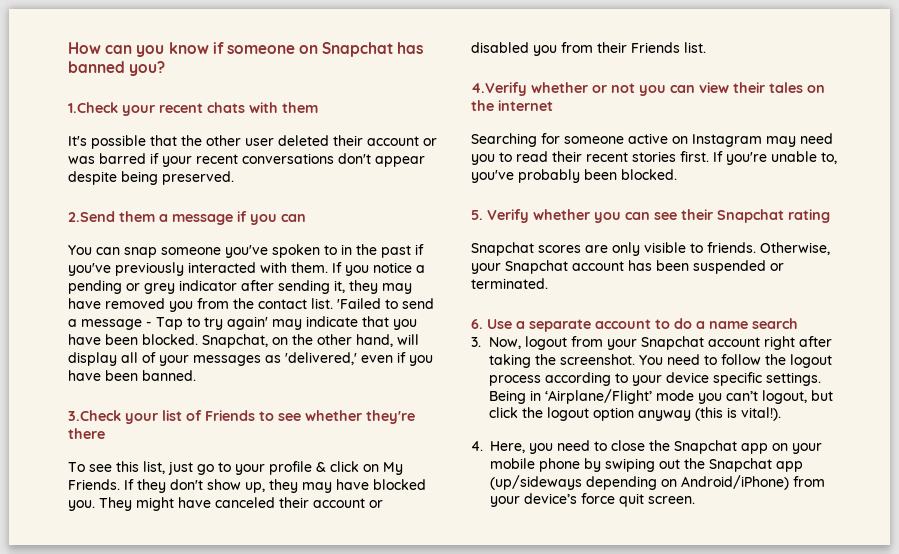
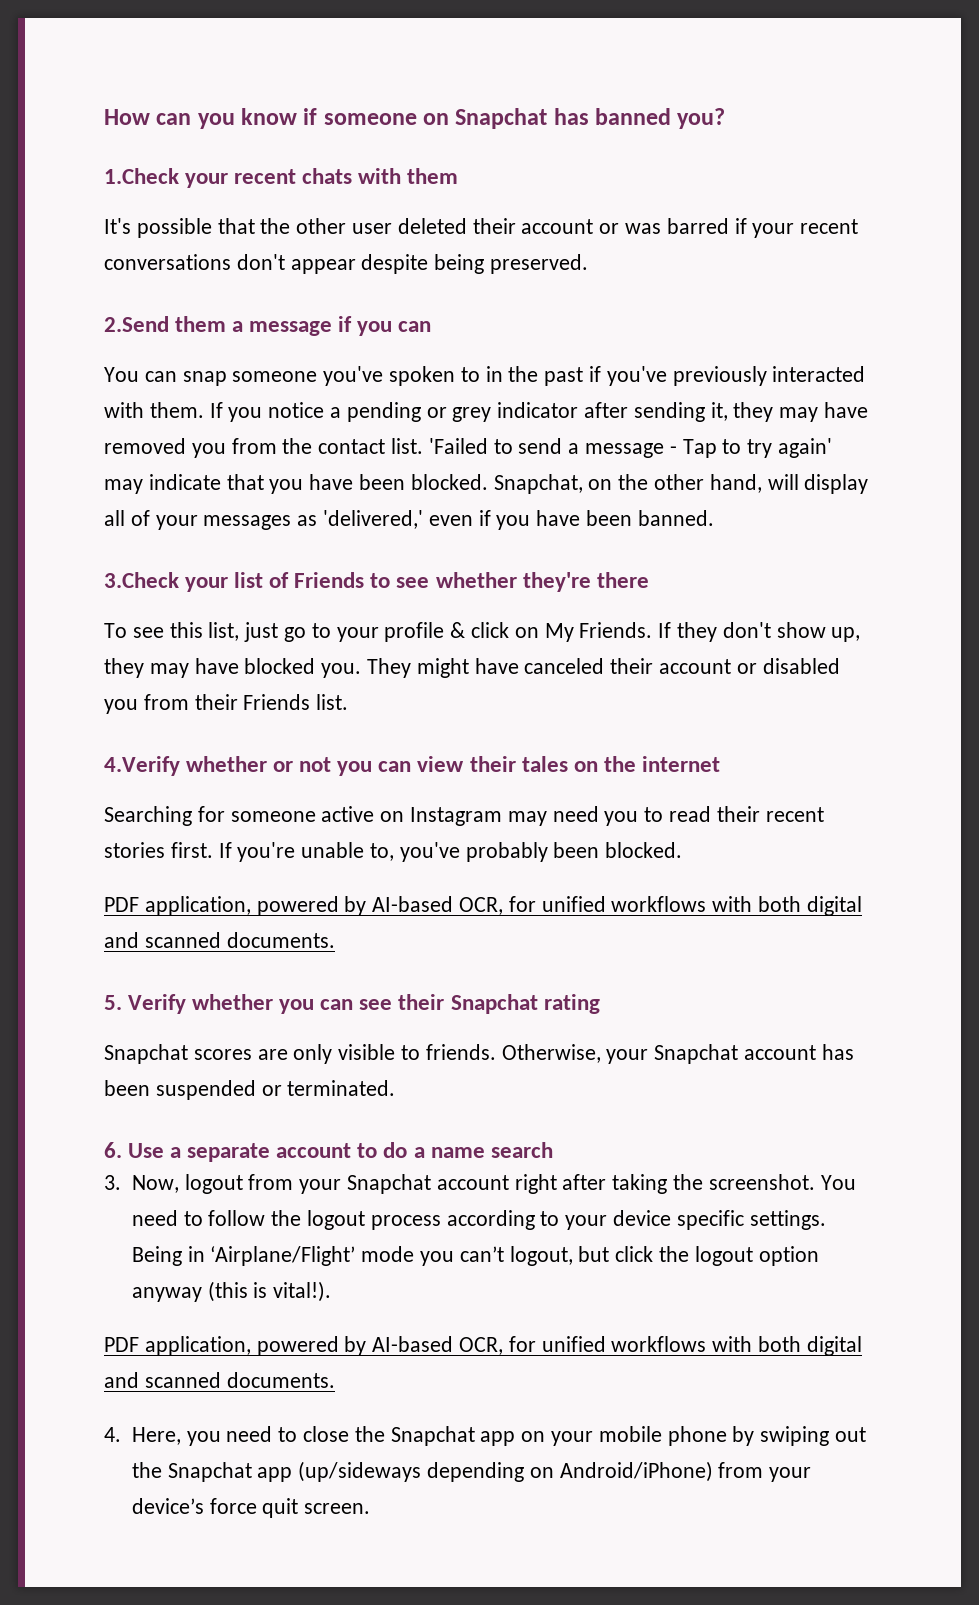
(677, 174) none -> [104,896,862,916] [104,932,335,948] // PDF application, powered by AI-based OCR, for unified workflows with both digital and scanned documents.
(781, 414) none -> [104,1336,862,1356] [104,1372,335,1388] // PDF application, powered by AI-based OCR, for unified workflows with both digital and scanned documents.

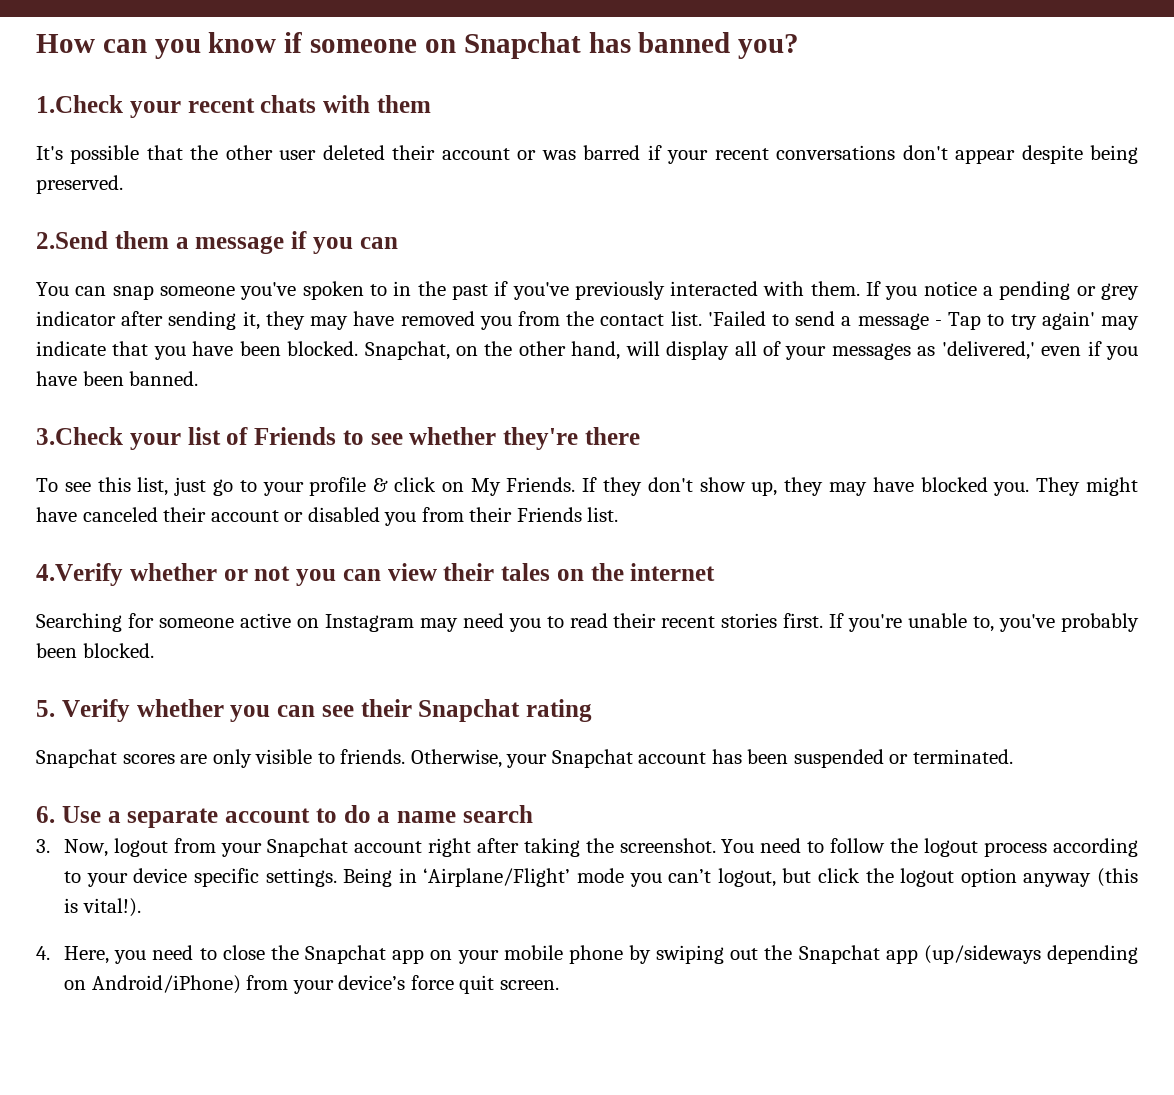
[104,896,862,916] [104,932,335,948] // PDF application, powered by AI-based OCR, for unified workflows with both digital and scanned documents. -> (154, 650) none
[104,1336,862,1356] [104,1372,335,1388] // PDF application, powered by AI-based OCR, for unified workflows with both digital and scanned documents. -> (141, 907) none

